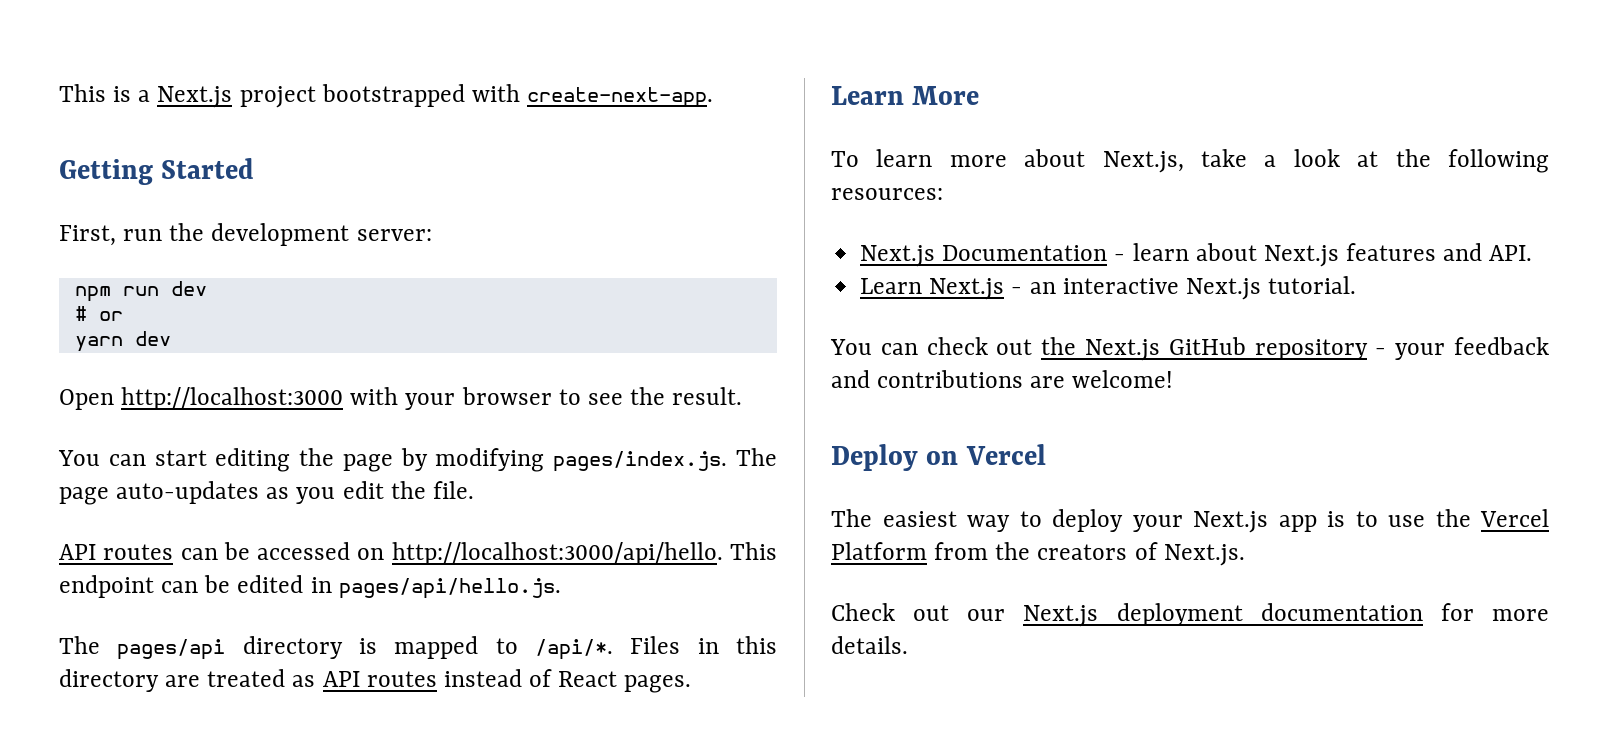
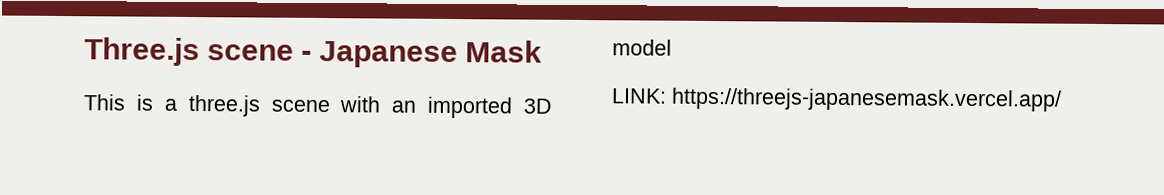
[59,84,714,108] [59,158,255,185] [59,223,432,246] [74,281,207,302] [74,306,123,321] [74,331,171,352] [59,387,743,410] [58,448,777,472] [59,481,474,505] [59,542,777,565] [59,575,561,599] [59,636,778,660] [59,669,692,693] [831,86,980,105] [831,149,1549,173] [831,188,943,200] [860,243,1533,267] [860,276,1357,300] [830,337,1549,361] [831,370,1174,388] [831,444,1046,471] [831,509,1549,533] [831,542,1245,566] [831,603,1549,627] [831,636,908,654] This is a Next.js project bootstrapped with create-next-app. // Getting Started // First, run the development server: // npm run dev // # or // yarn dev // Open http://localhost:3000 with your browser to see the result. // You can start editing the page by modifying pages/index.js. The page auto-updates as you edit the file. // API routes can be accessed on http://localhost:3000/api/hello. This endpoint can be edited in pages/api/hello.js. // The pages/api directory is mapped to /api/*. Files in this directory are treated as API routes instead of React pages. // Learn More // To learn more about Next.js, take a look at the following resources: // Next.js Documentation - learn about Next.js features and API. // Learn Next.js - an interactive Next.js tutorial. // You can check out the Next.js GitHub repository - your feedback and contributions are welcome! // Deploy on Vercel // The easiest way to deploy your Next.js app is to use the Vercel Platform from the creators of Next.js. // Check out our Next.js deployment documentation for more details. -> [84,37,543,69] [83,94,552,119] [612,39,672,56] [611,87,1062,112] Three.js scene - Japanese Mask // This is a three.js scene with an imported 3D model // LINK: https://threejs-japanesemask.vercel.app/

